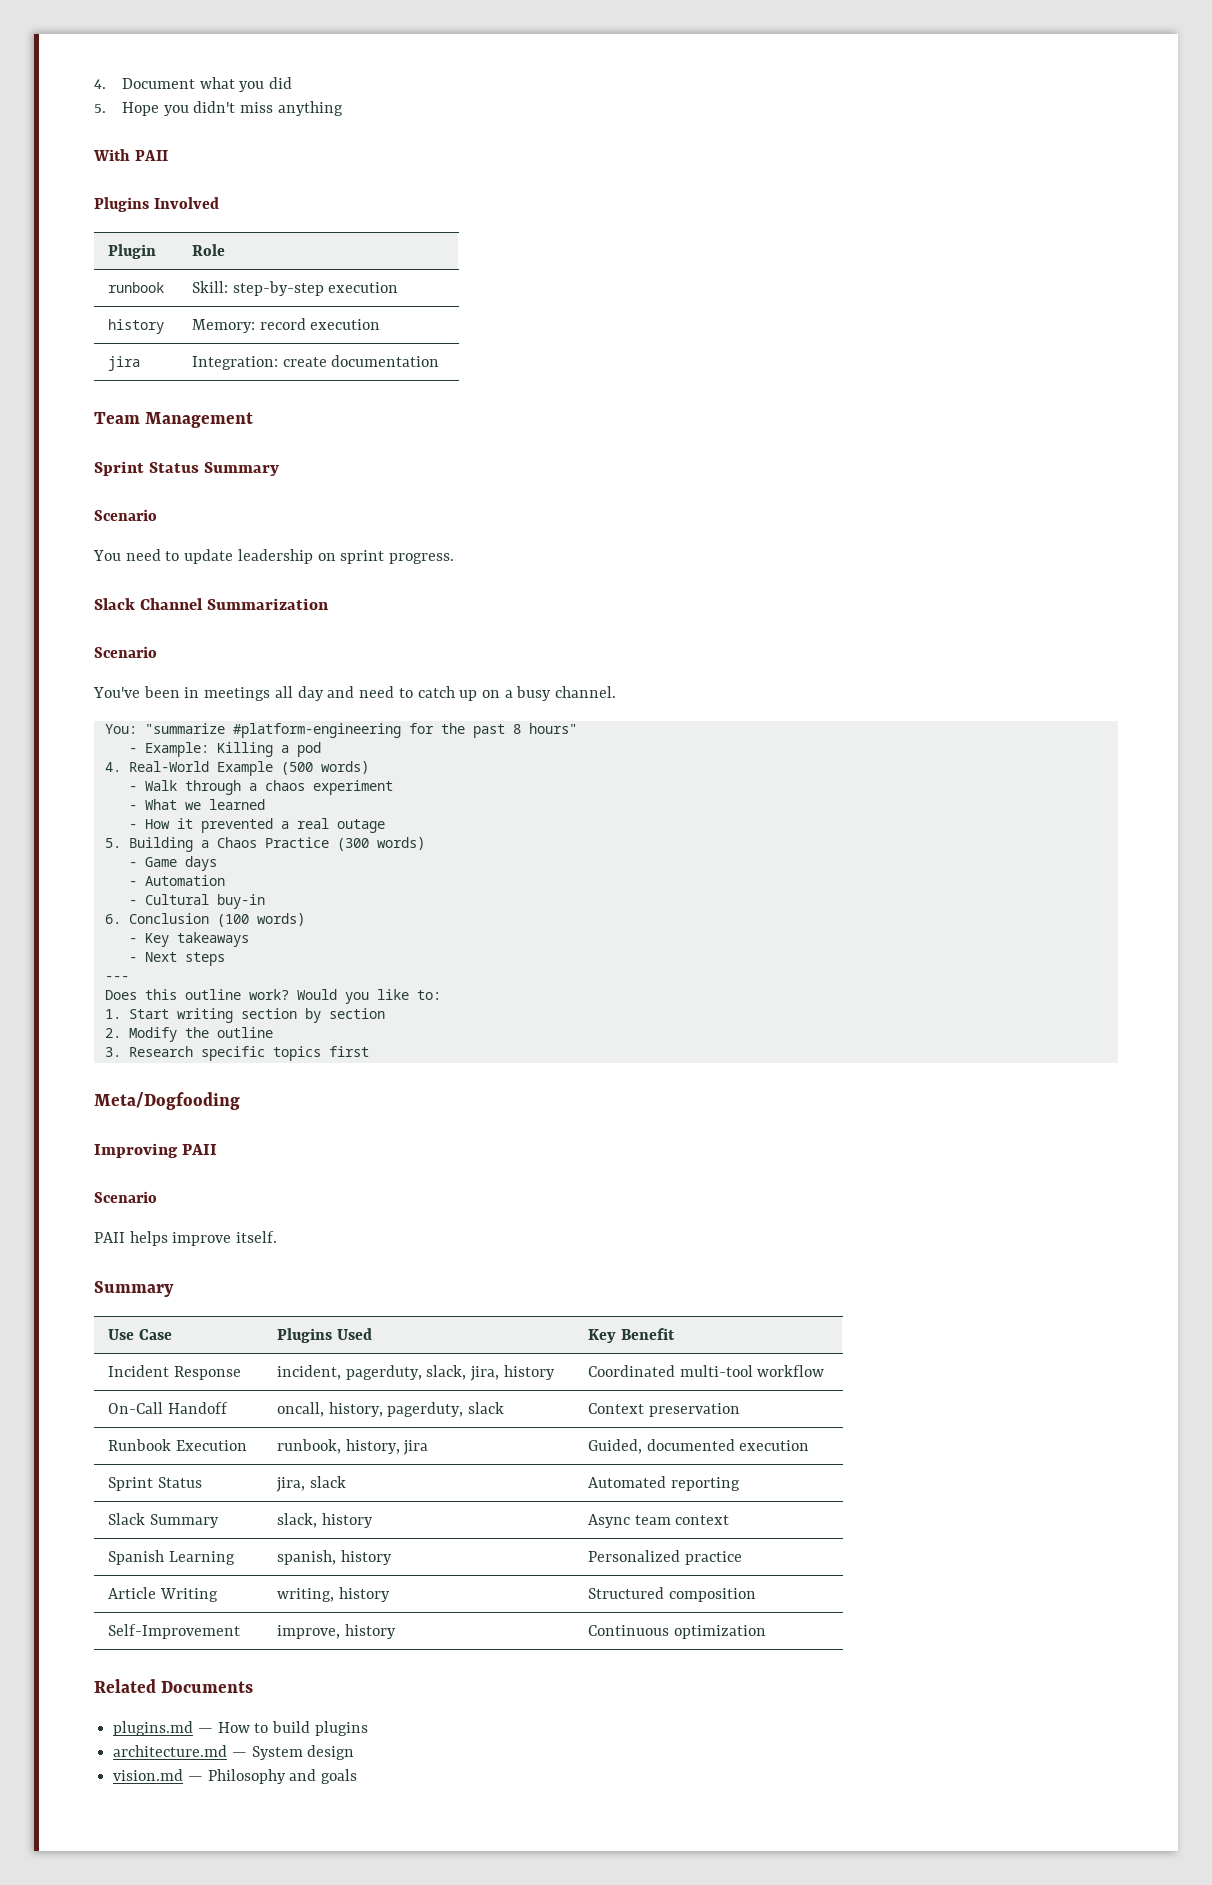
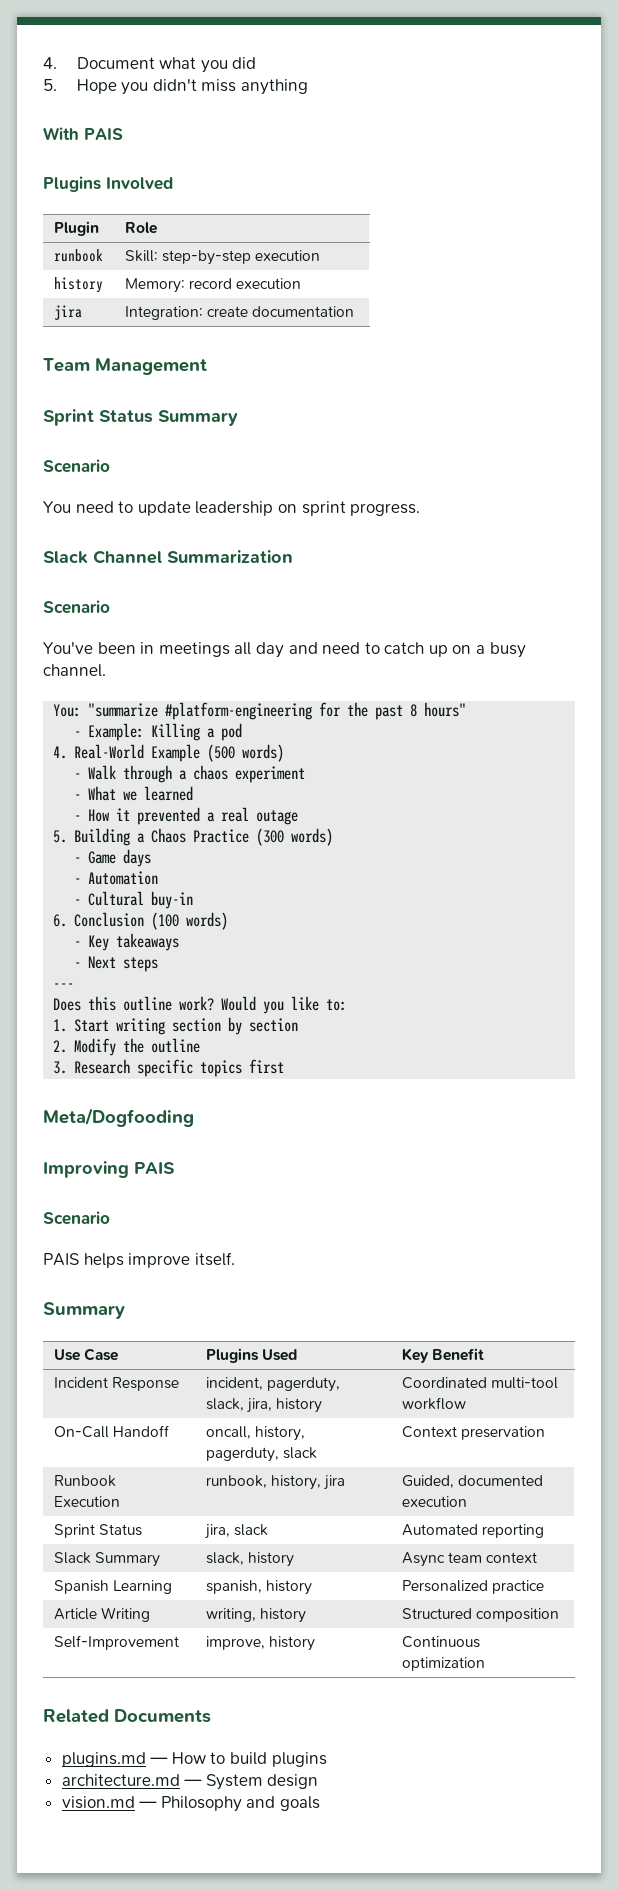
[134,150,168,161] PAII -> [84,128,123,140] PAIS
[181,1144,217,1155] [94,1191,157,1203] [94,1232,125,1243] PAII // Scenario // PAII -> [134,1162,175,1174] [43,1211,110,1225] [43,1253,79,1266] PAIS // Scenario // PAIS

